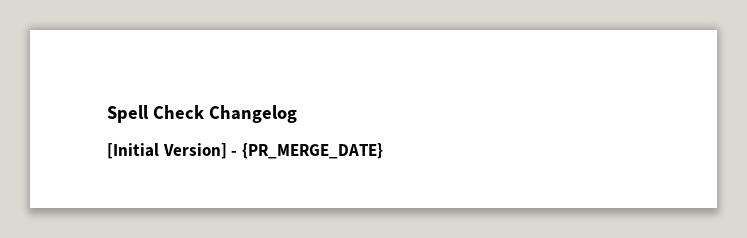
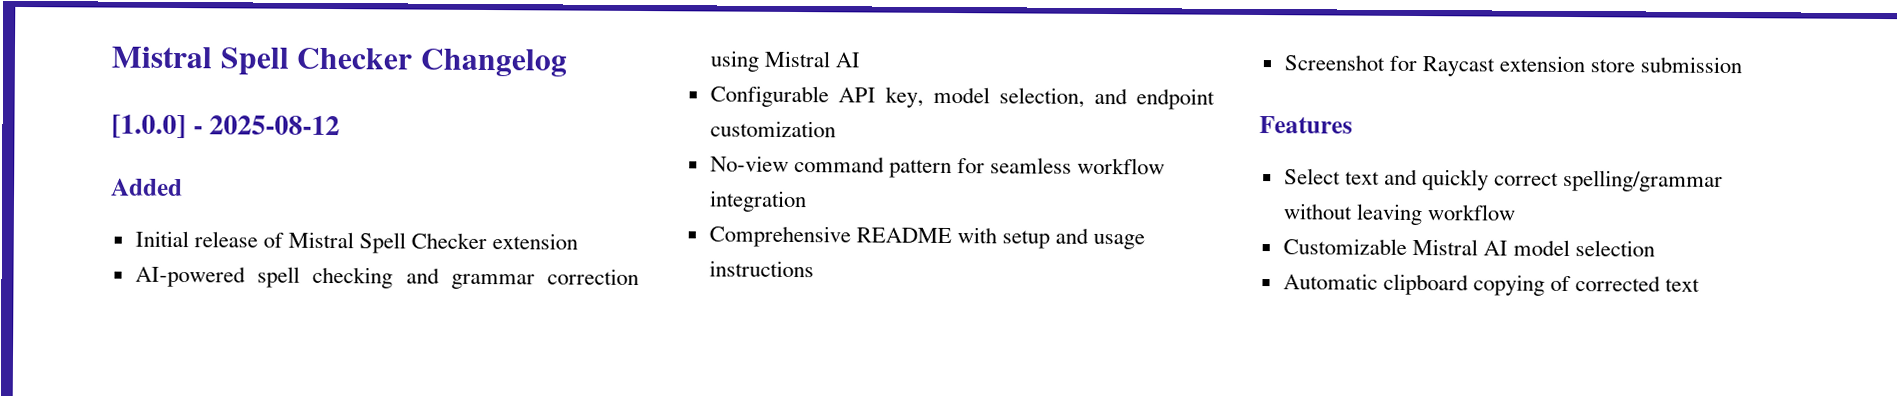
[107,105,297,123] [107,143,383,159] Spell Check Changelog // [Initial Version] - {PR_MERGE_DATE} -> [111,46,567,78] [111,114,341,139] [111,178,183,197] [134,230,579,254] [134,265,639,290] [709,50,860,72] [709,85,1215,110] [709,120,836,138] [709,155,1166,179] [708,190,807,213] [708,225,1146,250] [708,260,814,278] [1283,54,1743,77] [1259,116,1353,134] [1283,168,1724,192] [1282,203,1516,226] [1282,238,1656,257] [1282,273,1701,296] Mistral Spell Checker Changelog // [1.0.0] - 2025-08-12 // Added // Initial release of Mistral Spell Checker extension // AI-powered spell checking and grammar correction using Mistral AI // Configurable API key, model selection, and endpoint customization // No-view command pattern for seamless workflow integration // Comprehensive README with setup and usage instructions // Screenshot for Raycast extension store submission // Features // Select text and quickly correct spelling/grammar without leaving workflow // Customizable Mistral AI model selection // Automatic clipboard copying of corrected text

